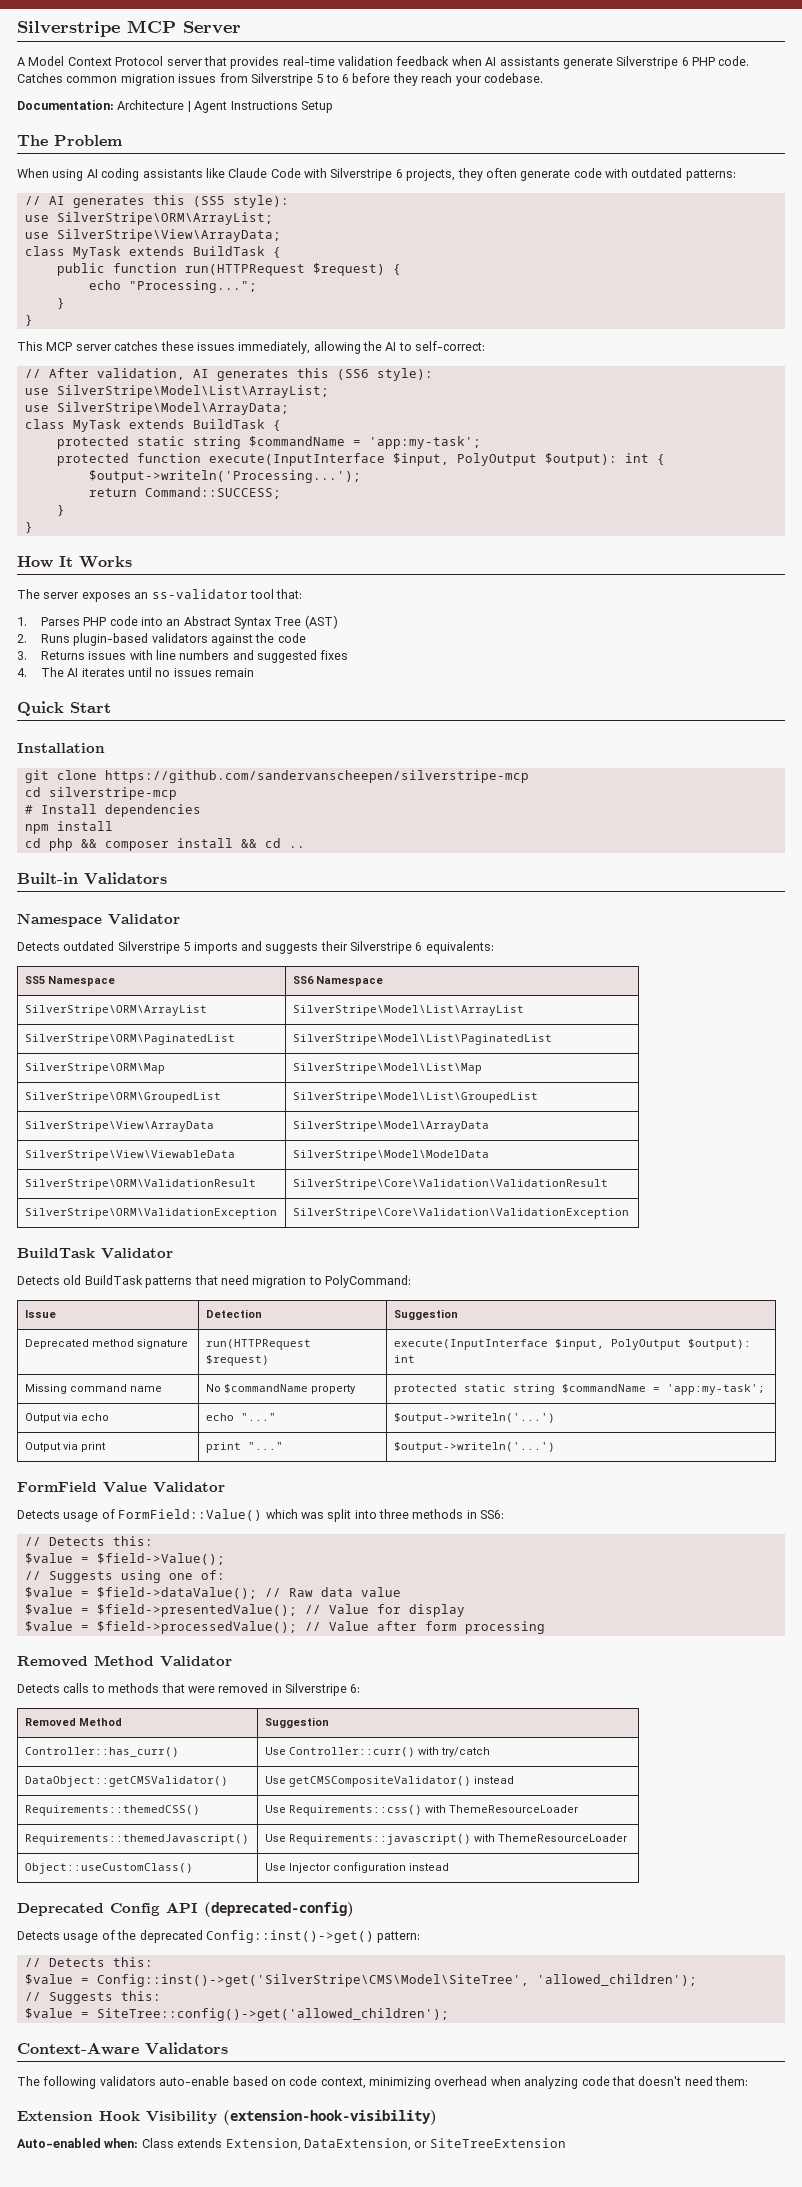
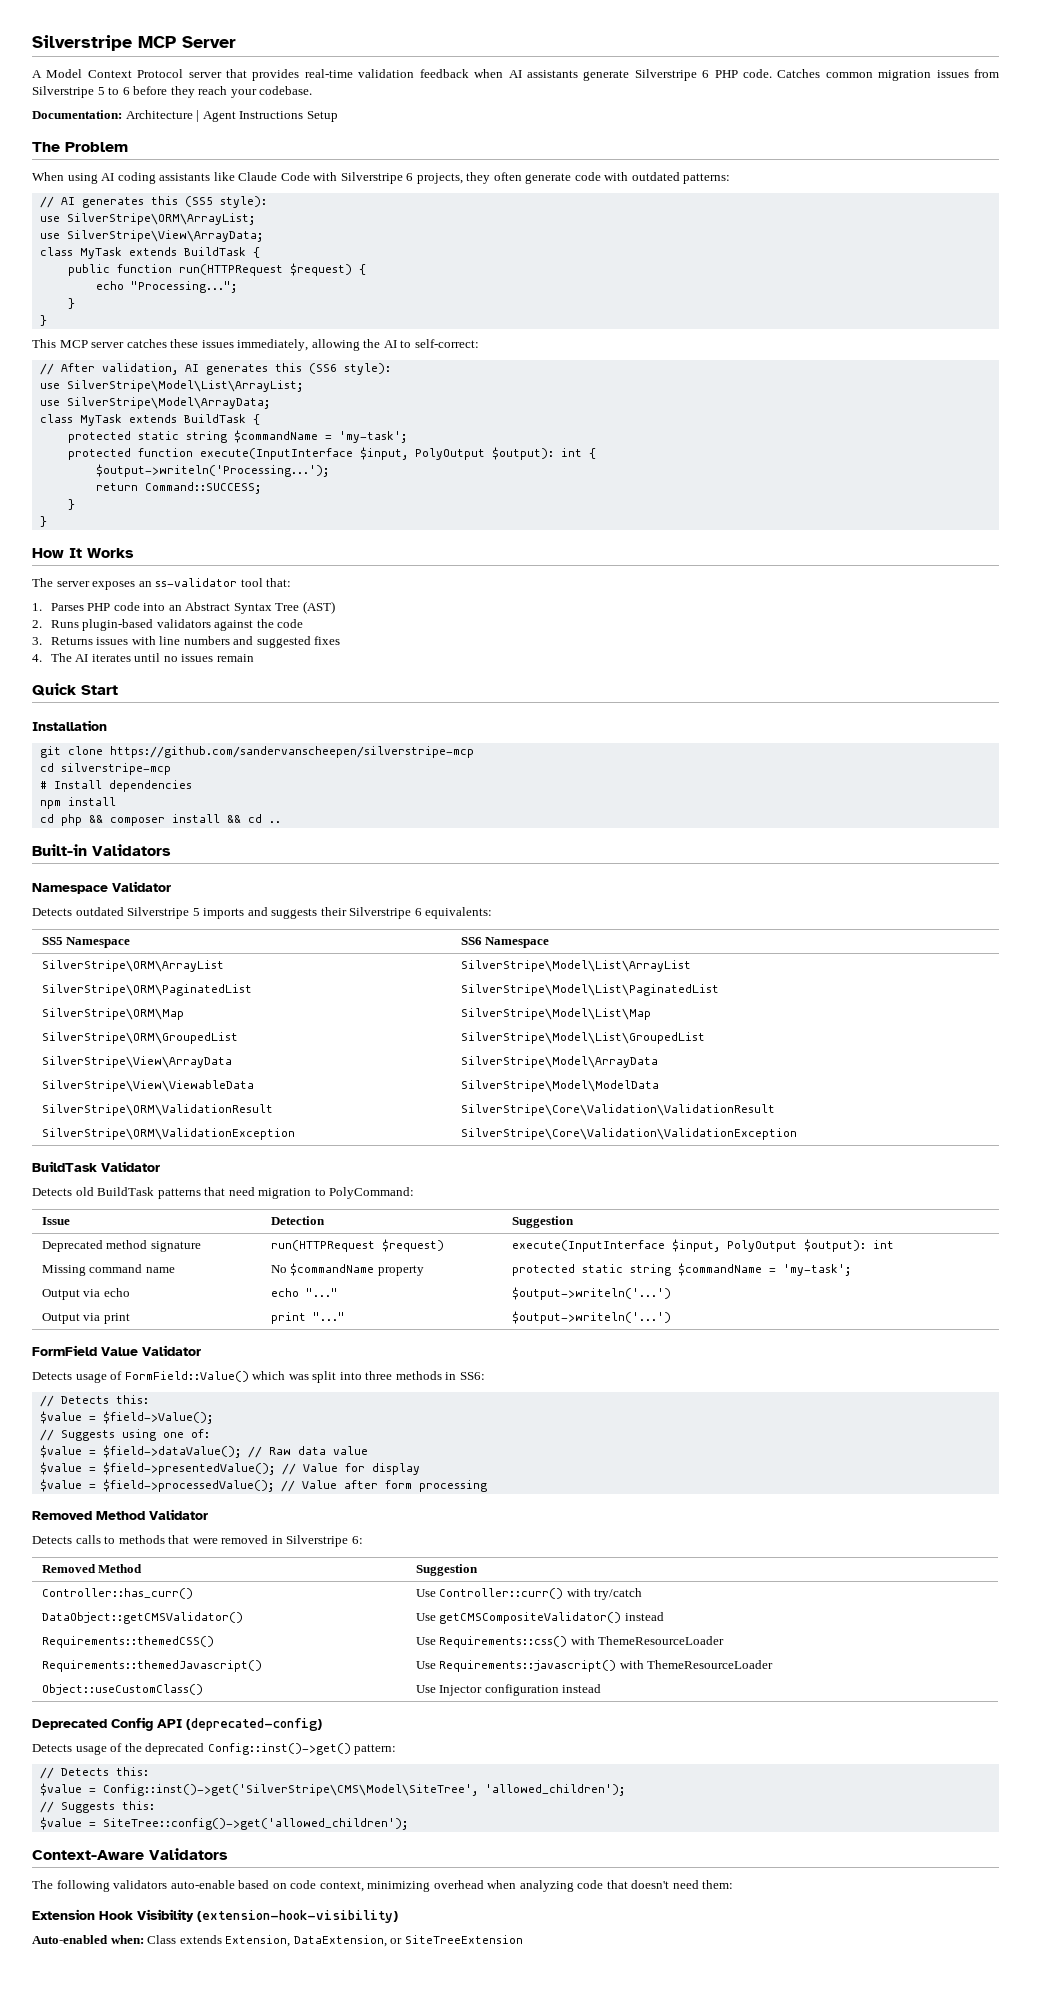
[368,436,481,449] 'app:my-task'; -> [338,431,407,443] 'my-task';
[666,1384,765,1395] 'app:my-task'; -> [782,1264,851,1276] 'my-task';

